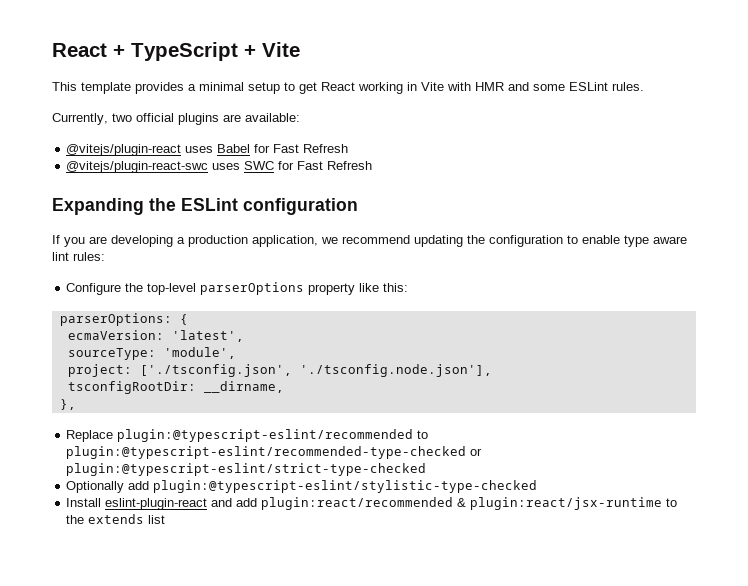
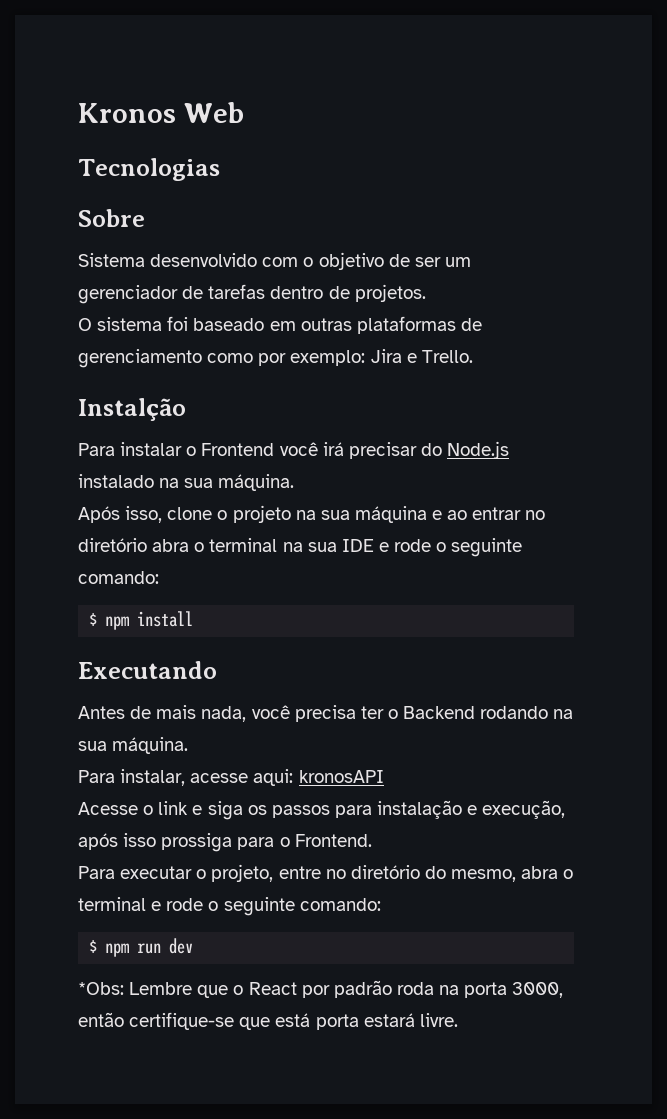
[52,42,300,61] [52,82,644,94] [52,113,300,125] [66,144,349,156] [66,161,373,173] [52,198,358,215] [52,235,687,247] [52,252,105,261] [66,282,409,295] [59,313,188,326] [67,330,244,342] [67,347,236,360] [67,364,492,377] [67,381,284,394] [59,399,76,410] [66,429,429,442] [66,446,483,459] [66,463,427,476] [66,480,538,493] [66,497,678,510] [66,514,166,524] React + TypeScript + Vite // This template provides a minimal setup to get React working in Vite with HMR and some ESLint rules. // Currently, two official plugins are available: // @vitejs/plugin-react uses Babel for Fast Refresh // @vitejs/plugin-react-swc uses SWC for Fast Refresh // Expanding the ESLint configuration // If you are developing a production application, we recommend updating the configuration to enable type aware lint rules: // Configure the top-level parserOptions property like this: // parserOptions: { // ecmaVersion: 'latest', // sourceType: 'module', // project: ['./tsconfig.json', './tsconfig.node.json'], // tsconfigRootDir: __dirname, // }, // Replace plugin:@typescript-eslint/recommended to plugin:@typescript-eslint/recommended-type-checked or plugin:@typescript-eslint/strict-type-checked // Optionally add plugin:@typescript-eslint/stylistic-type-checked // Install eslint-plugin-react and add plugin:react/recommended & plugin:react/jsx-runtime to the extends list -> [78,102,244,123] [78,158,220,181] [78,209,145,227] [78,252,471,270] [78,284,426,304] [78,316,482,334] [78,349,473,368] [78,398,186,421] [78,441,510,459] [78,474,295,491] [78,505,546,523] [78,538,523,557] [78,571,159,584] [89,611,194,630] [78,661,217,679] [78,705,574,722] [78,737,189,754] [78,769,384,786] [78,800,566,820] [78,833,372,852] [78,864,574,882] [78,897,381,916] [89,938,194,957] [78,980,564,998] [78,1012,458,1030] Kronos Web // Tecnologias // Sobre // Sistema desenvolvido com o objetivo de ser um gerenciador de tarefas dentro de projetos. // O sistema foi baseado em outras plataformas de gerenciamento como por exemplo: Jira e Trello. // Instalção // Para instalar o Frontend você irá precisar do Node.js instalado na sua máquina. // Após isso, clone o projeto na sua máquina e ao entrar no diretório abra o terminal na sua IDE e rode o seguinte comando: // $ npm install // Executando // Antes de mais nada, você precisa ter o Backend rodando na sua máquina. // Para instalar, acesse aqui: kronosAPI // Acesse o link e siga os passos para instalação e execução, após isso prossiga para o Frontend. // Para executar o projeto, entre no diretório do mesmo, abra o terminal e rode o seguinte comando: // $ npm run dev // *Obs: Lembre que o React por padrão roda na porta 3000, então certifique-se que está porta estará livre.

